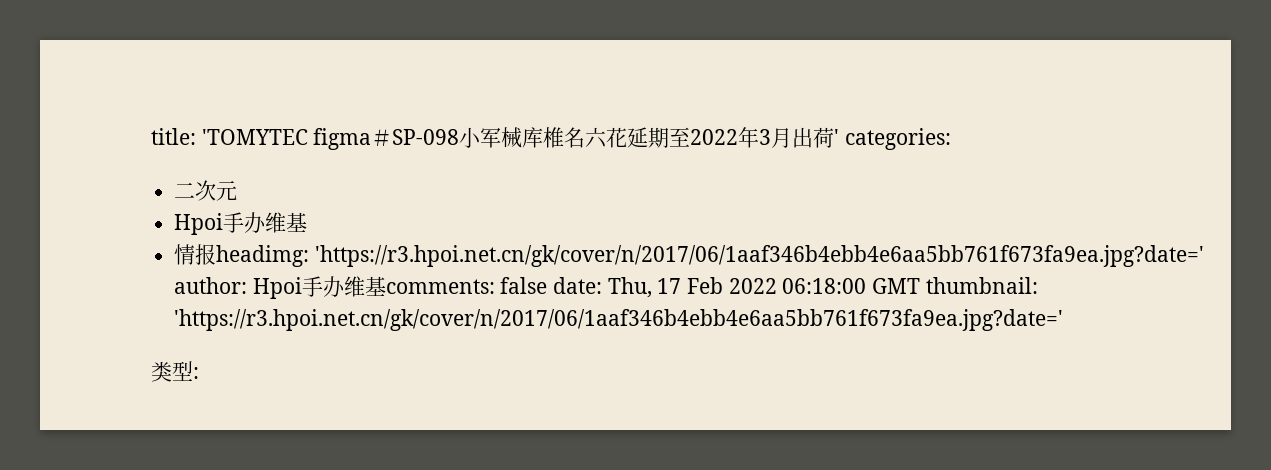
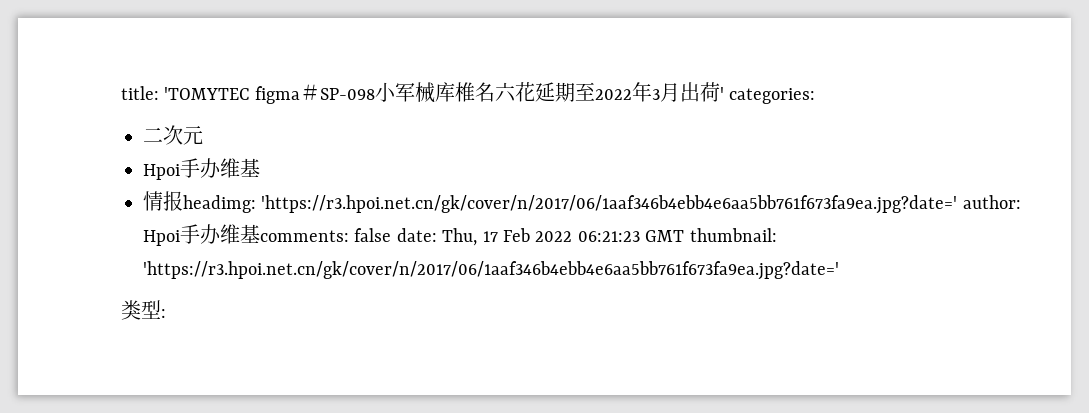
[782,278,867,294] 06:18:00 -> [577,231,640,242] 06:21:23

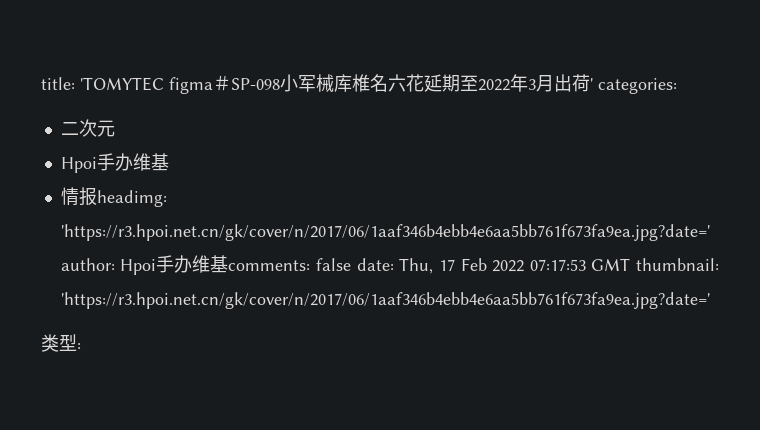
[577,231,640,242] 06:21:23 -> [529,259,586,271] 07:17:53

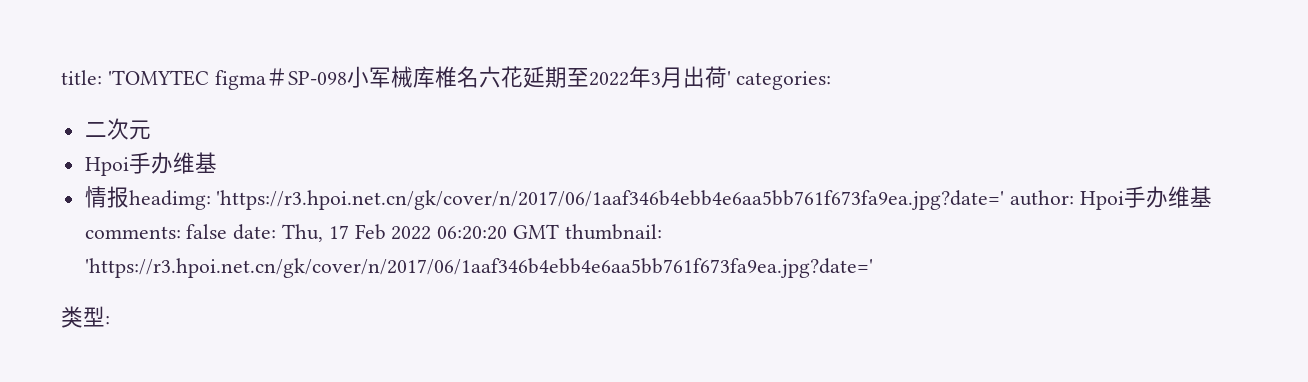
[529,259,586,271] 07:17:53 -> [437,226,508,240] 06:20:20

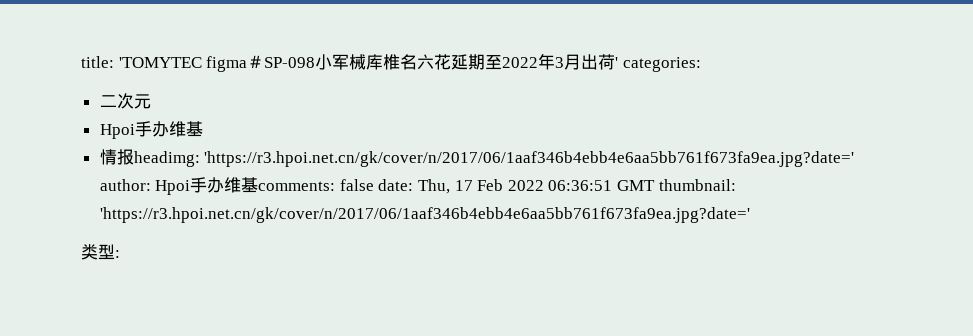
[437,226,508,240] 06:20:20 -> [548,180,613,191] 06:36:51

